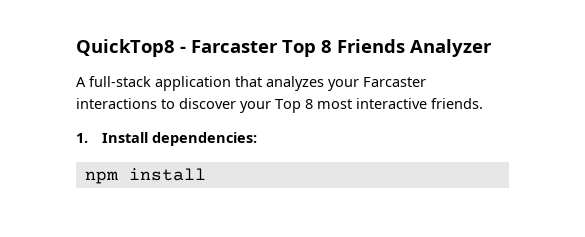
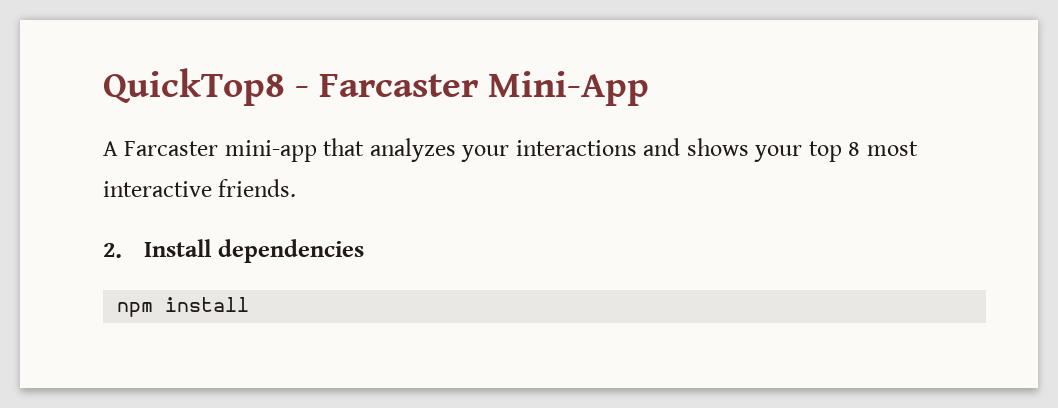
[282,39,492,57] Top 8 Friends Analyzer -> [488,71,650,106] Mini-App
[89,76,231,91] full-stack application -> [124,140,317,162] Farcaster mini-app
[363,77,426,87] [76,98,301,113] Farcaster interactions to discover your Top -> [515,138,842,162] interactions and shows your top
[76,132,257,146] 1. Install dependencies: -> [103,239,364,263] 2. Install dependencies

